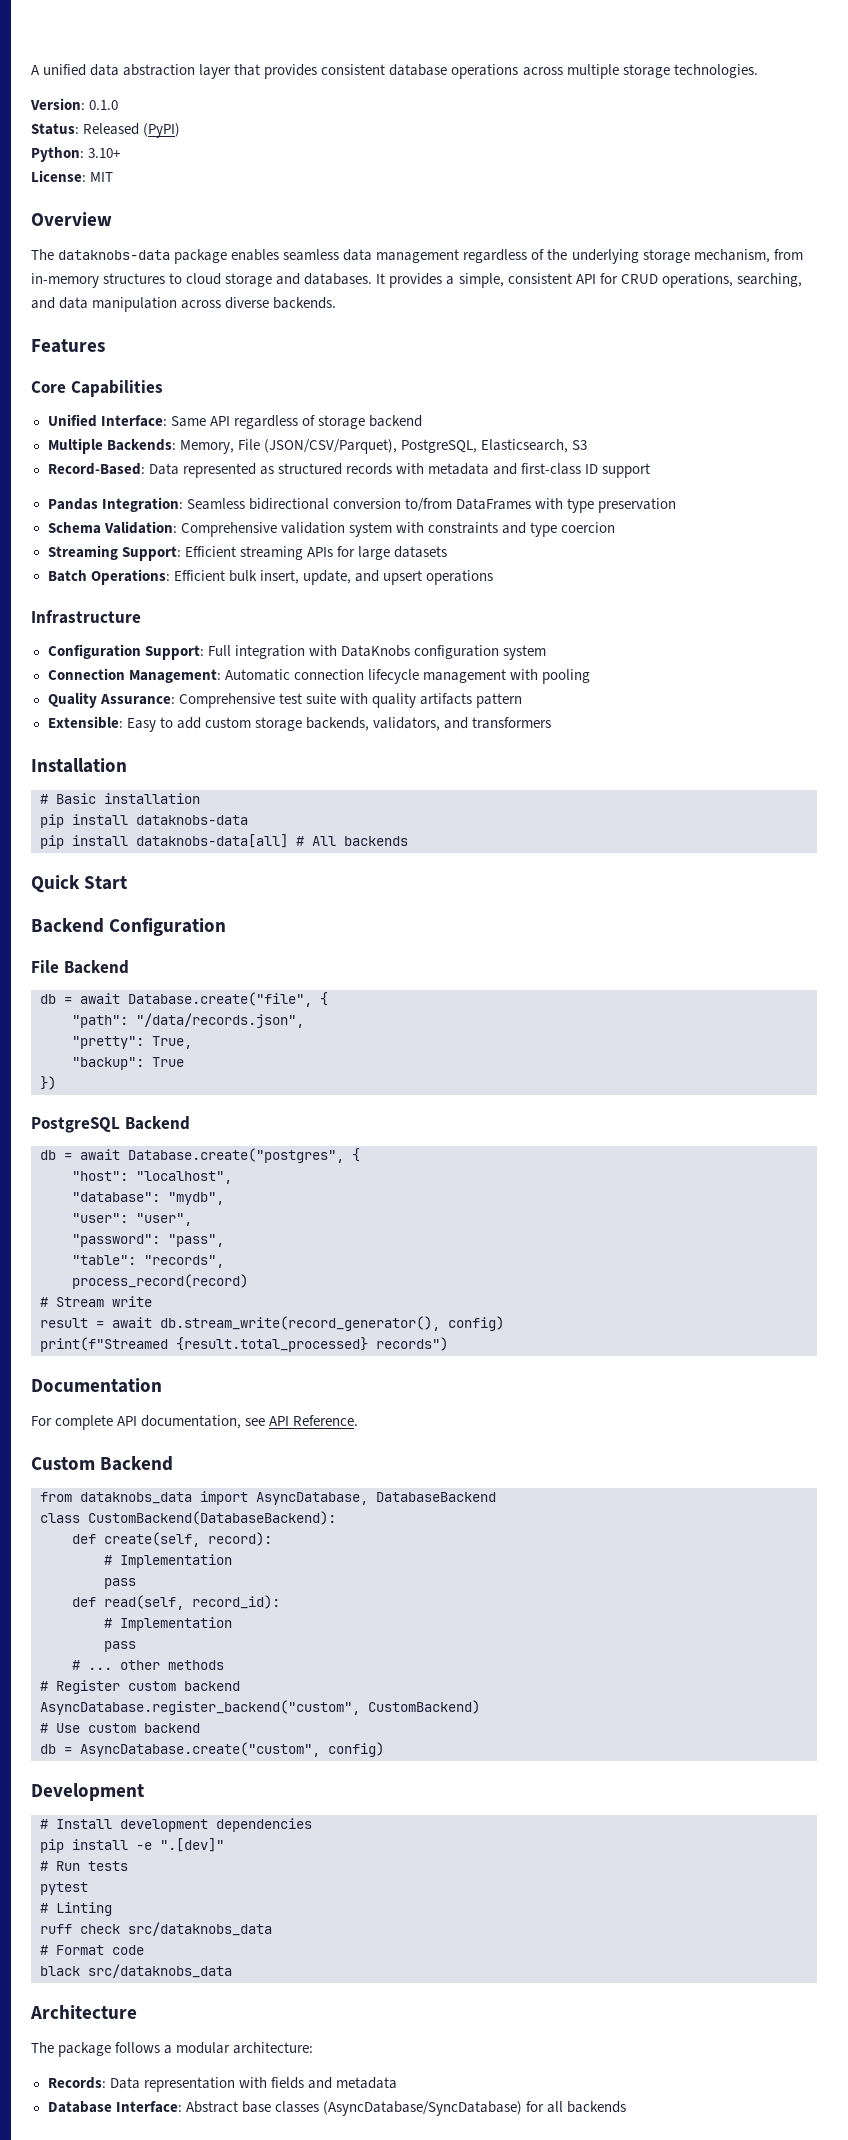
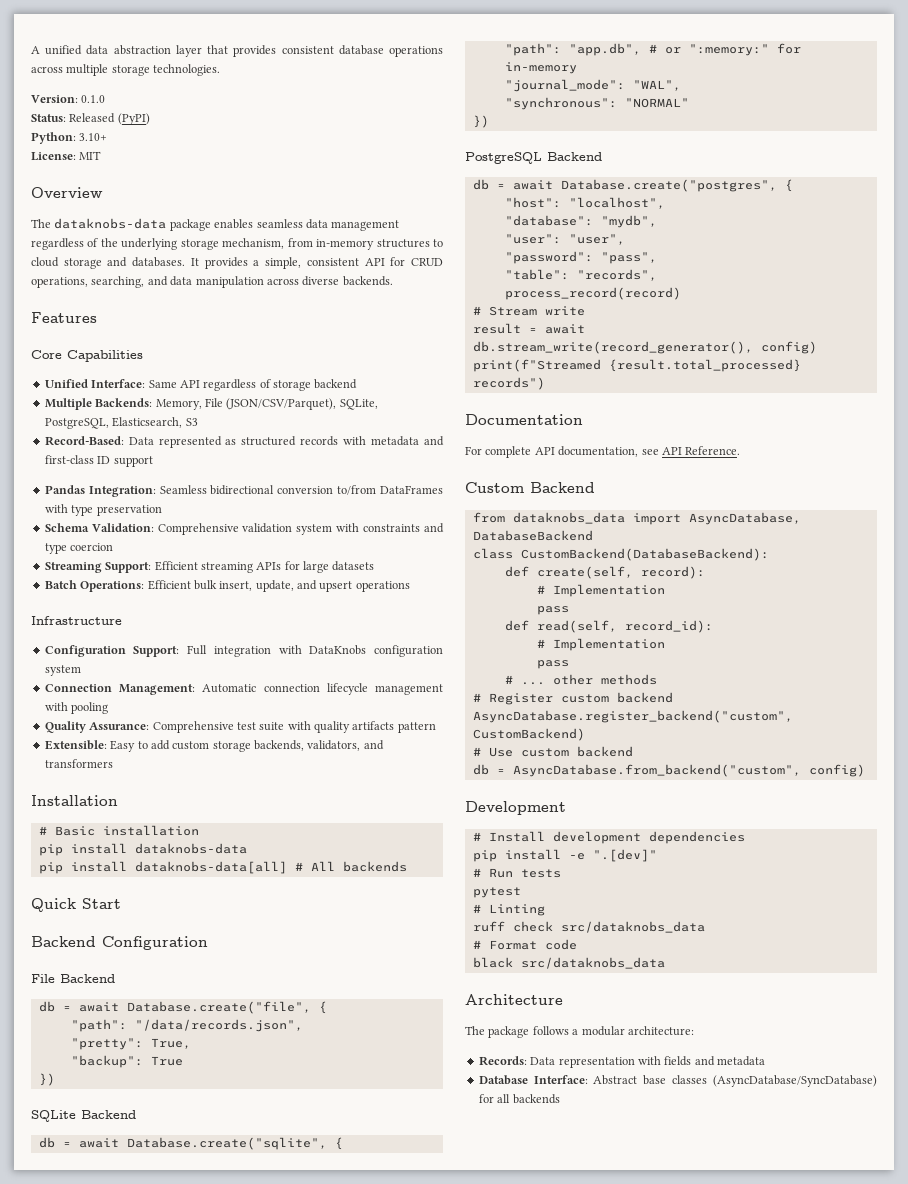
(397, 446) none -> [339,399,378,410] SQLite,
(56, 1083) none -> [31,1110,136,1122] [38,1137,343,1150] [504,43,801,56] [504,62,577,74] [504,79,681,92] [504,97,689,110] [472,115,489,128] // SQLite Backend // db = await Database.create("sqlite", { // "path": "app.db", # or ":memory:" for in-memory // "journal_mode": "WAL", // "synchronous": "NORMAL" // })
[80,1742,320,1757] AsyncDatabase.create("custom", -> [512,764,801,777] AsyncDatabase.from_backend("custom",

